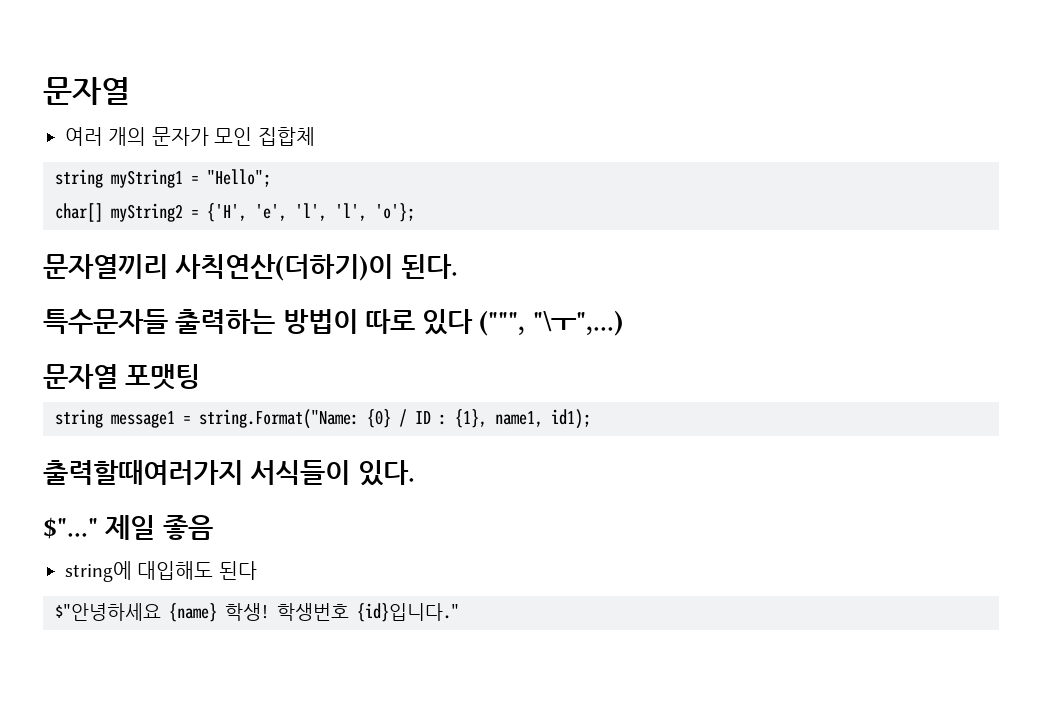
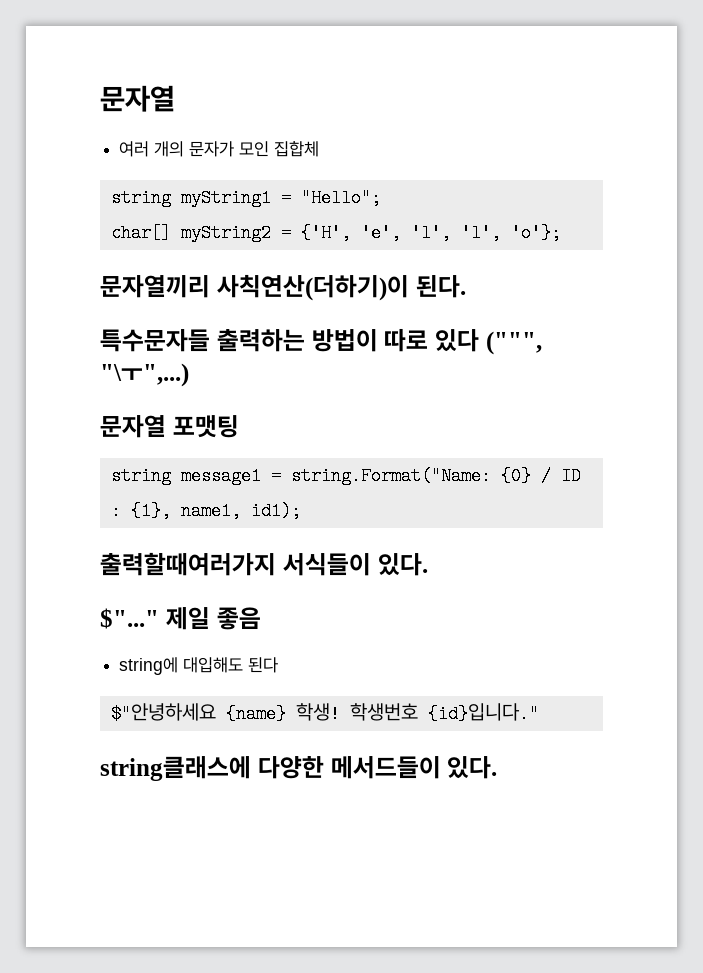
(459, 612) none -> [100,756,498,781] // string클래스에 다양한 메서드들이 있다.

